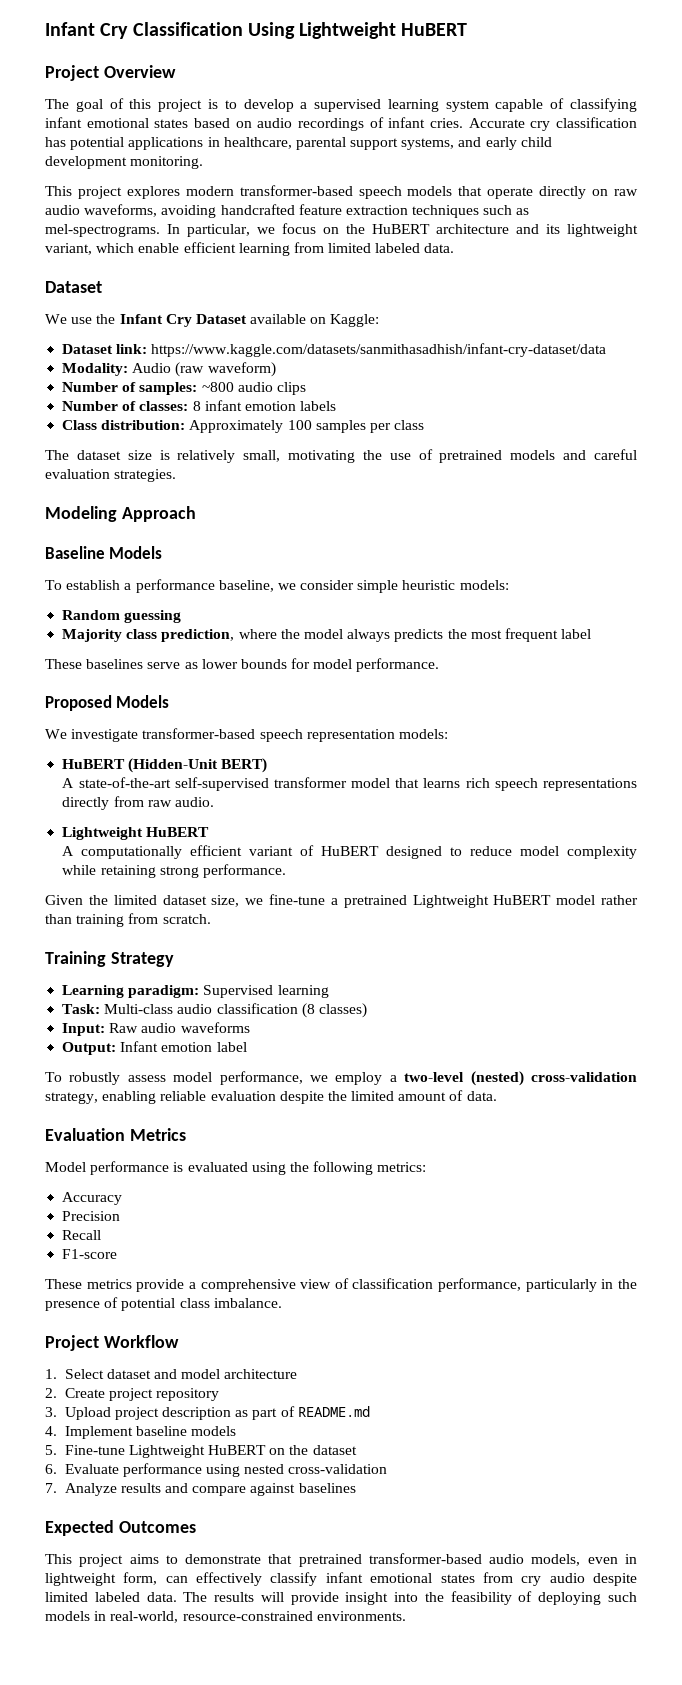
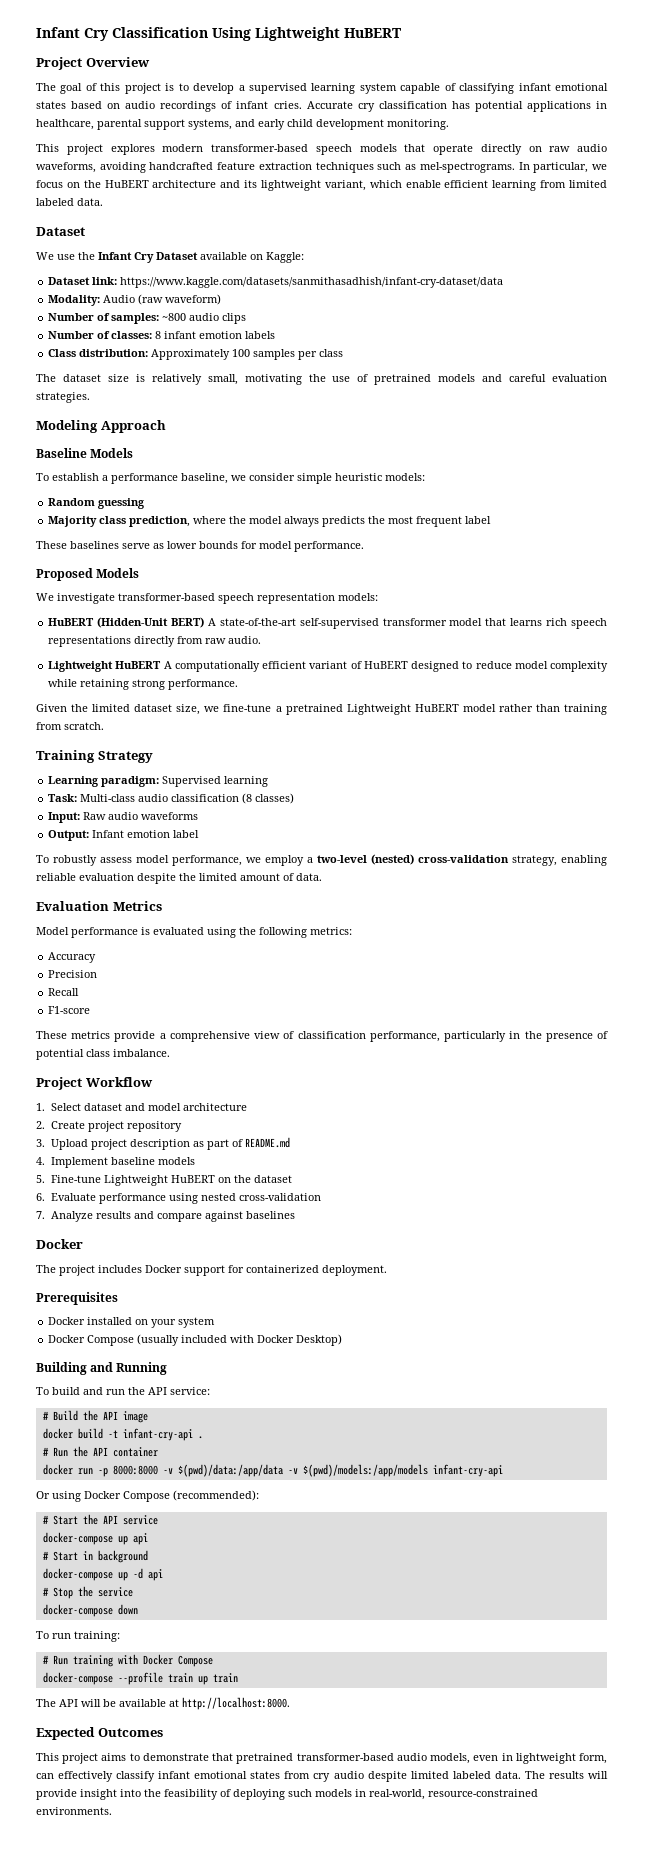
(268, 765) // -> (204, 622) none
(210, 832) // -> (162, 665) none
(356, 1488) none -> [36,1239,83,1249] [36,1265,387,1276] [36,1292,118,1305] [48,1317,216,1328] [48,1334,343,1346] [36,1362,168,1375] [36,1387,210,1395] [42,1410,148,1423] [42,1428,203,1441] [42,1446,158,1457] [42,1464,503,1477] [36,1490,259,1502] [42,1514,158,1525] [42,1532,148,1545] [42,1550,148,1563] [42,1568,163,1581] [42,1586,133,1599] [42,1604,138,1617] [36,1631,120,1642] [42,1654,213,1667] [42,1672,238,1685] [36,1697,290,1710] // Docker // The project includes Docker support for containerized deployment. // Prerequisites // Docker installed on your system // Docker Compose (usually included with Docker Desktop) // Building and Running // To build and run the API service: // # Build the API image // docker build -t infant-cry-api . // # Run the API container // docker run -p 8000:8000 -v $(pwd)/data:/app/data -v $(pwd)/models:/app/models infant-cry-api // Or using Docker Compose (recommended): // # Start the API service // docker-compose up api // # Start in background // docker-compose up -d api // # Stop the service // docker-compose down // To run training: // # Run training with Docker Compose // docker-compose --profile train up train // The API will be available at http://localhost:8000.

